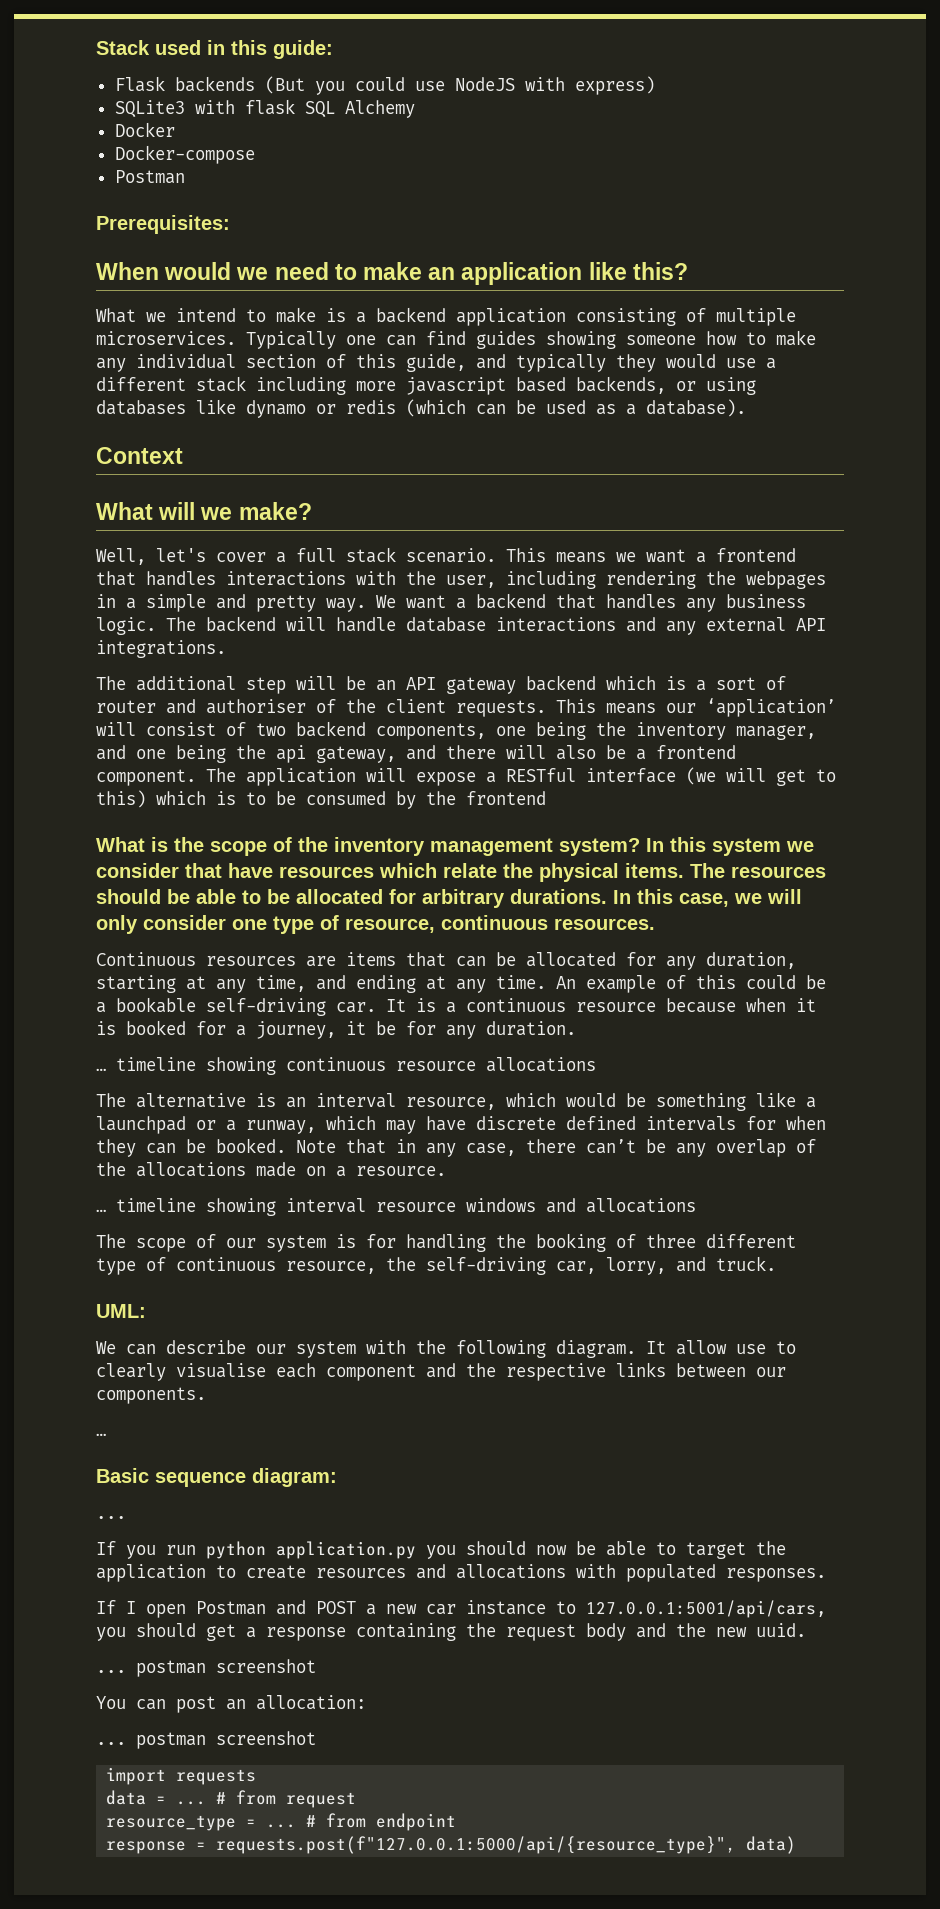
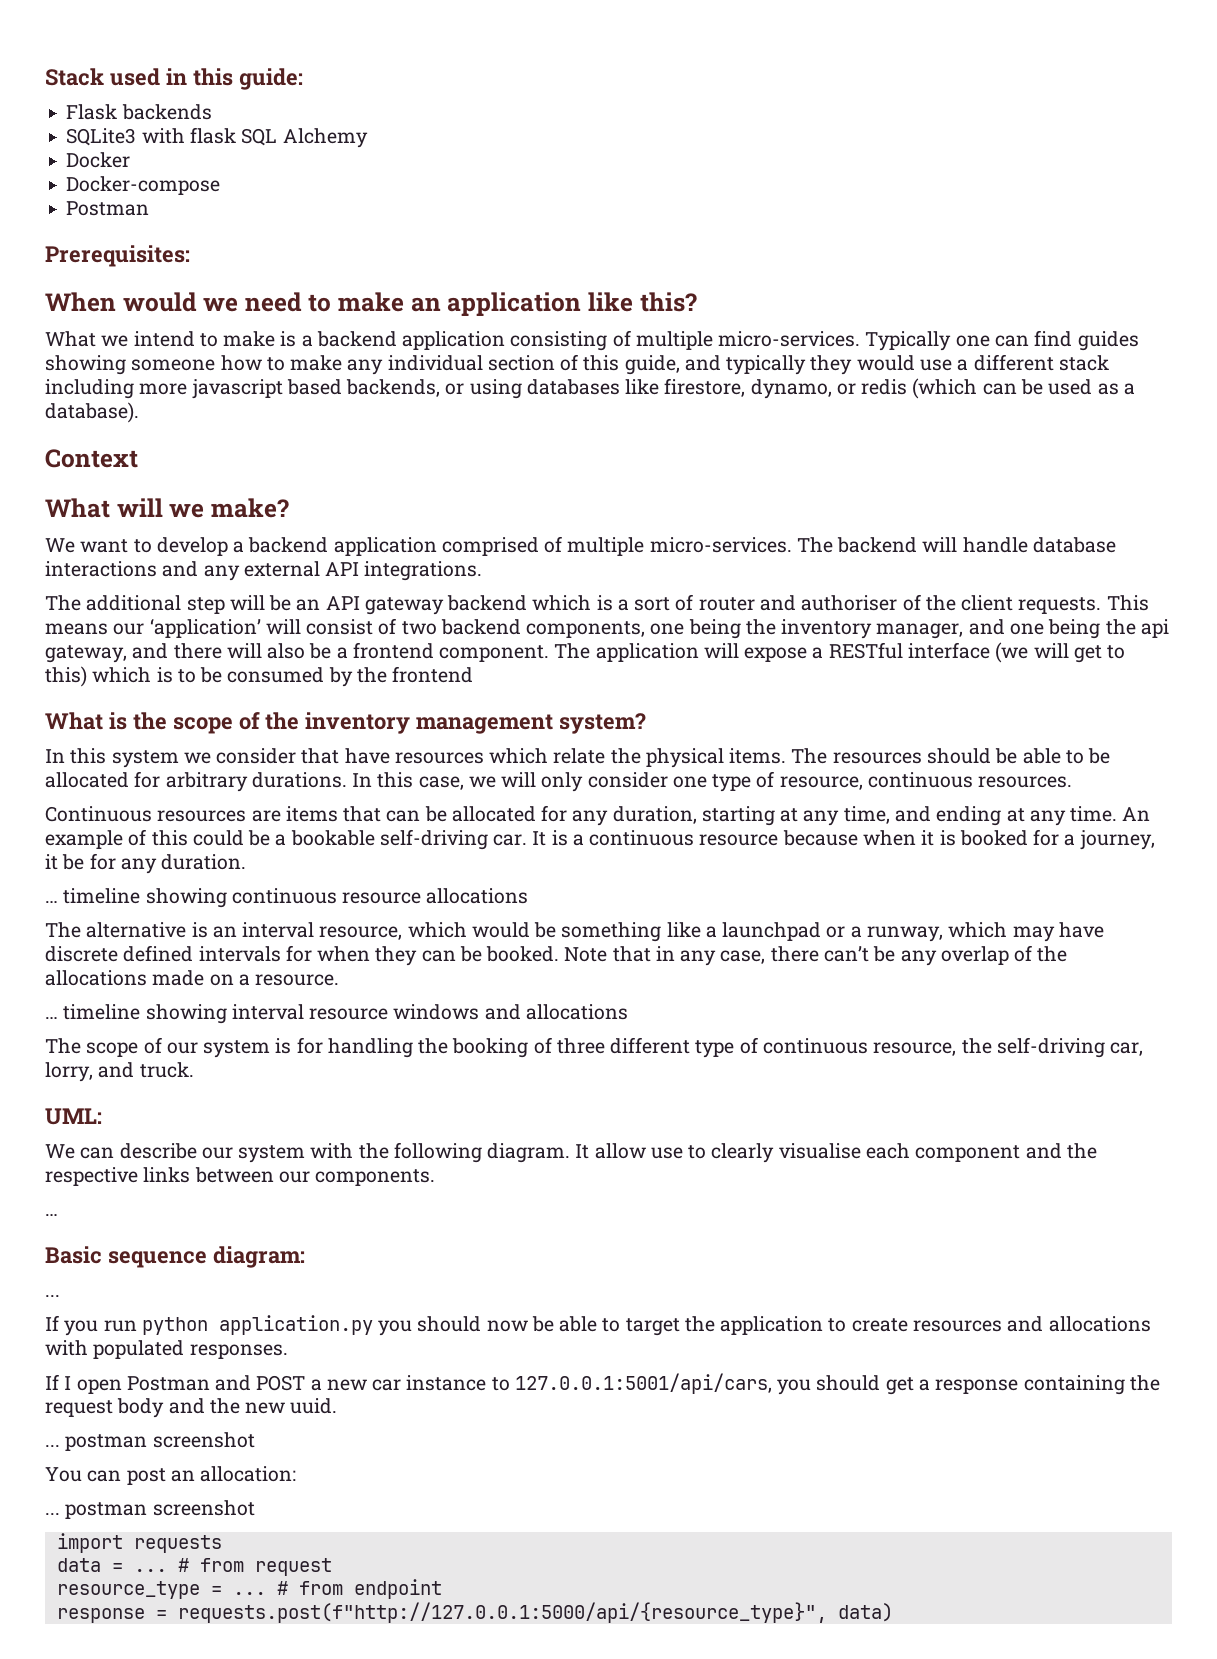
[264,76,655,95] (But you could use NodeJS with express) -> (212, 112) none
[96,331,236,345] microservices. -> [718,331,861,347] micro-services.
[246,400,306,418] dynamo -> [664,378,832,399] firestore, dynamo,
[96,547,796,565] [96,571,826,589] [96,593,806,612] [96,617,156,635] Well, let's cover a full stack scenario. This means we want a frontend that handles interactions with the user, including rendering the webpages in a simple and pretty way. We want a backend that handles any business logic. -> [45,536,792,556] We want to develop a backend application comprised of multiple micro-services.
(640, 847) none -> (646, 723) //
[216,1836,737,1854] requests.post(f"127.0.0.1:5000/api/{resource_type}", -> [177,1602,827,1623] requests.post(f"http://127.0.0.1:5000/api/{resource_type}",

